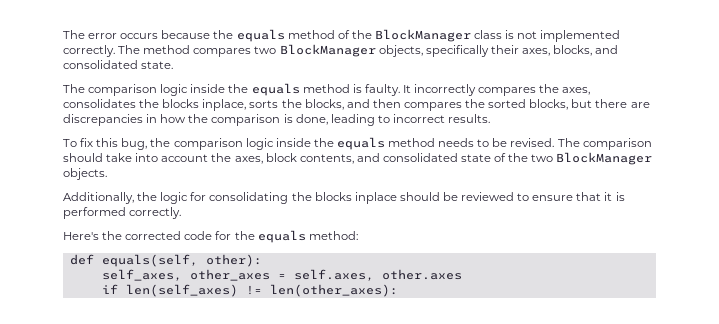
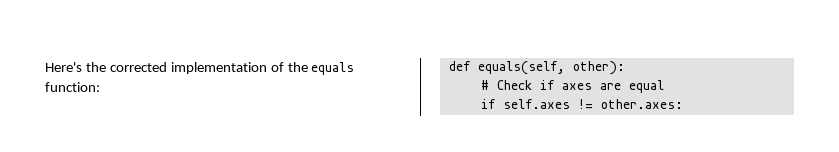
[63,29,621,42] [63,44,619,57] [63,60,174,69] [63,83,591,96] [63,99,650,111] [63,114,491,126] [63,137,652,150] [63,152,653,165] [63,168,107,180] [63,192,625,204] [63,207,182,219] The error occurs because the equals method of the BlockManager class is not implemented correctly. The method compares two BlockManager objects, specifically their axes, blocks, and consolidated state. // The comparison logic inside the equals method is faulty. It incorrectly compares the axes, consolidates the blocks inplace, sorts the blocks, and then compares the sorted blocks, but there are discrepancies in how the comparison is done, leading to incorrect results. // To fix this bug, the comparison logic inside the equals method needs to be revised. The comparison should take into account the axes, block contents, and consolidated state of the two BlockManager objects. // Additionally, the logic for consolidating the blocks inplace should be reviewed to ensure that it is performed correctly. // -> (45, 67) none
[184,230,358,243] code for the equals method: -> [170,62,355,75] [45,82,100,92] implementation of the equals function:
[101,269,462,281] [101,284,398,297] self_axes, other_axes = self.axes, other.axes // if len(self_axes) != len(other_axes): -> [480,80,664,93] [480,99,683,109] # Check if axes are equal // if self.axes != other.axes:

